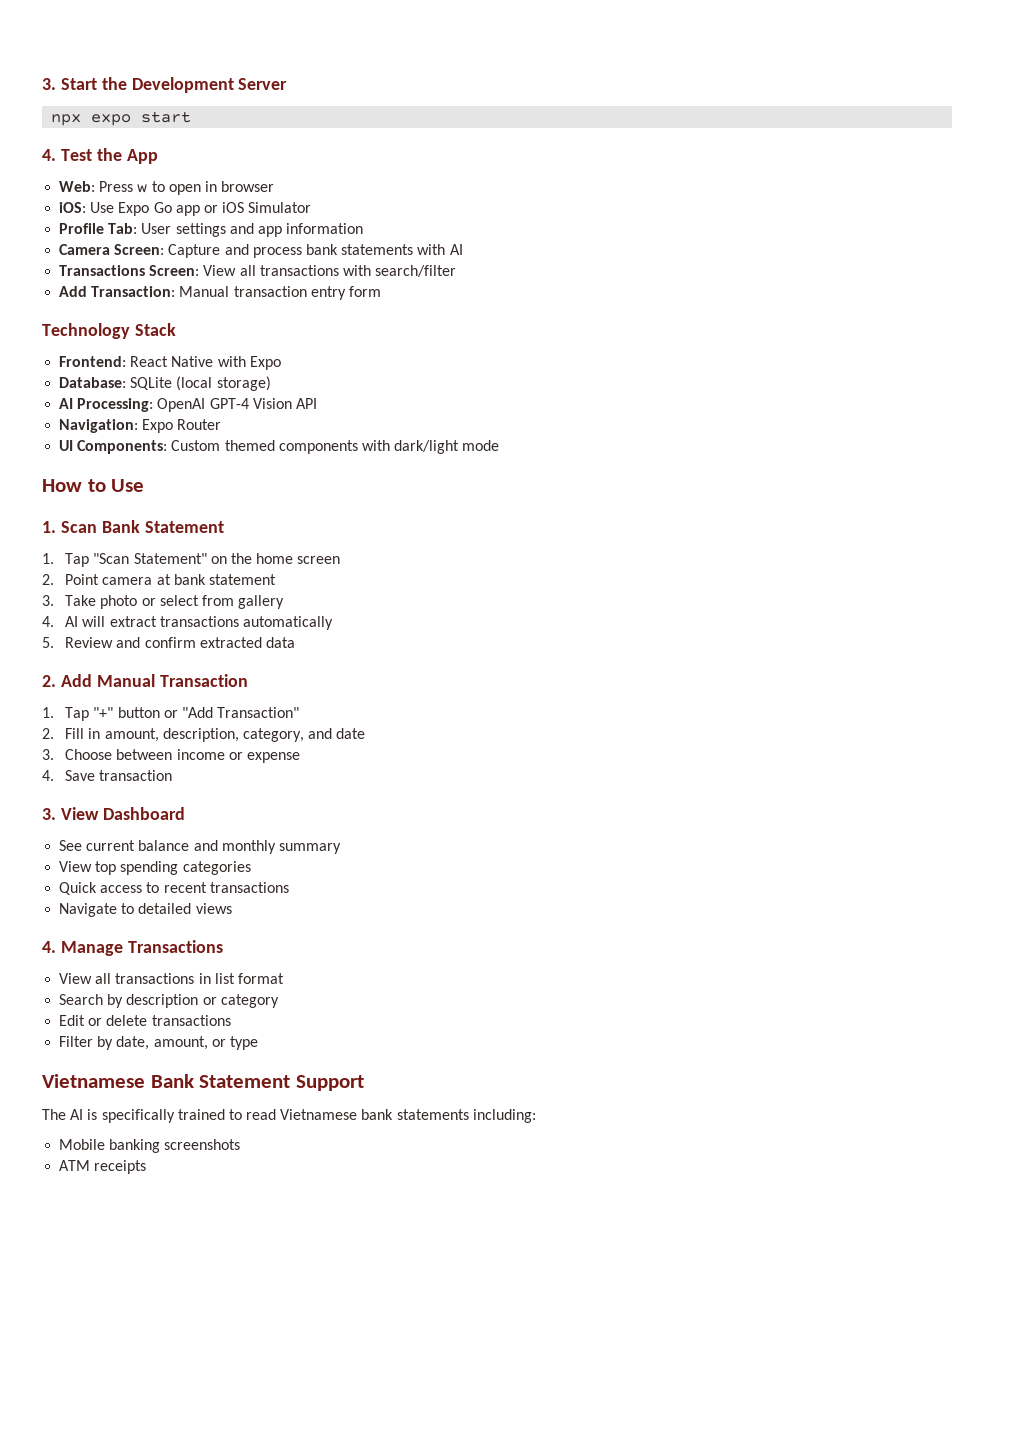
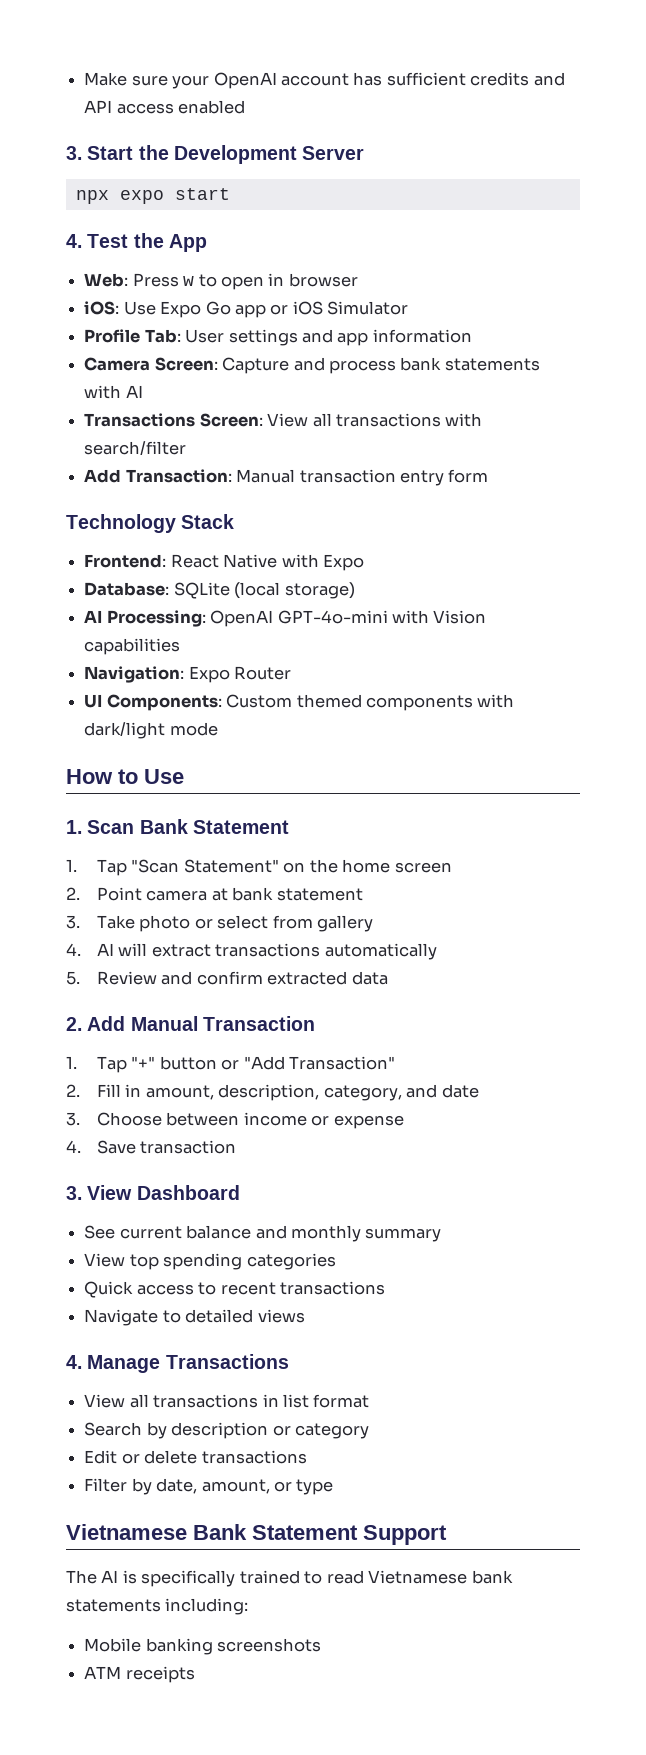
(42, 84) none -> [84,72,565,89] [84,100,246,114] Make sure your OpenAI account has sufficient credits and API access enabled //
[209,398,317,409] GPT-4 Vision API -> [277,610,487,624] [84,638,181,655] GPT-4o-mini with Vision capabilities

